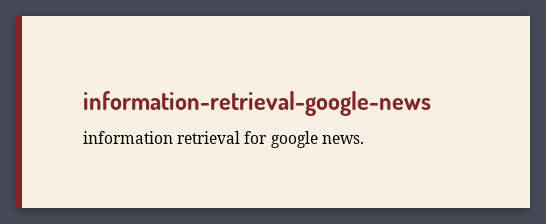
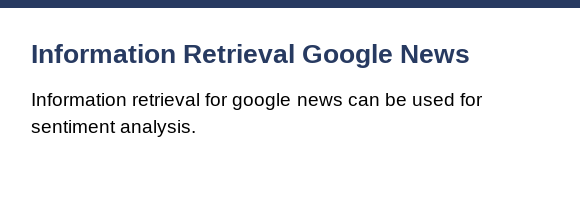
[83,91,431,116] [83,131,364,148] information-retrieval-google-news // information retrieval for google news. -> [31,44,471,68] [31,93,484,110] [31,120,197,137] Information Retrieval Google News // Information retrieval for google news can be used for sentiment analysis.

